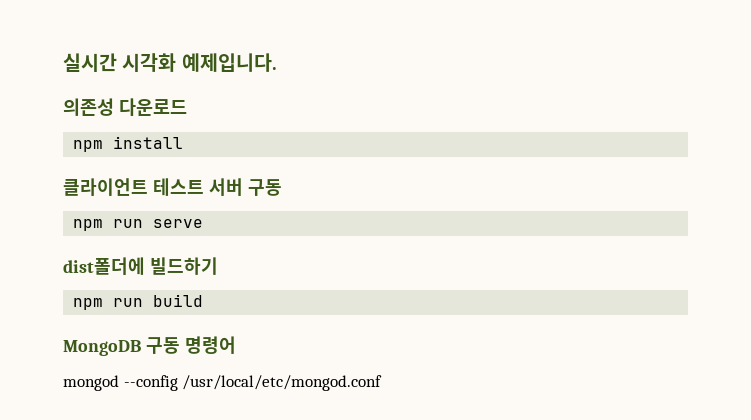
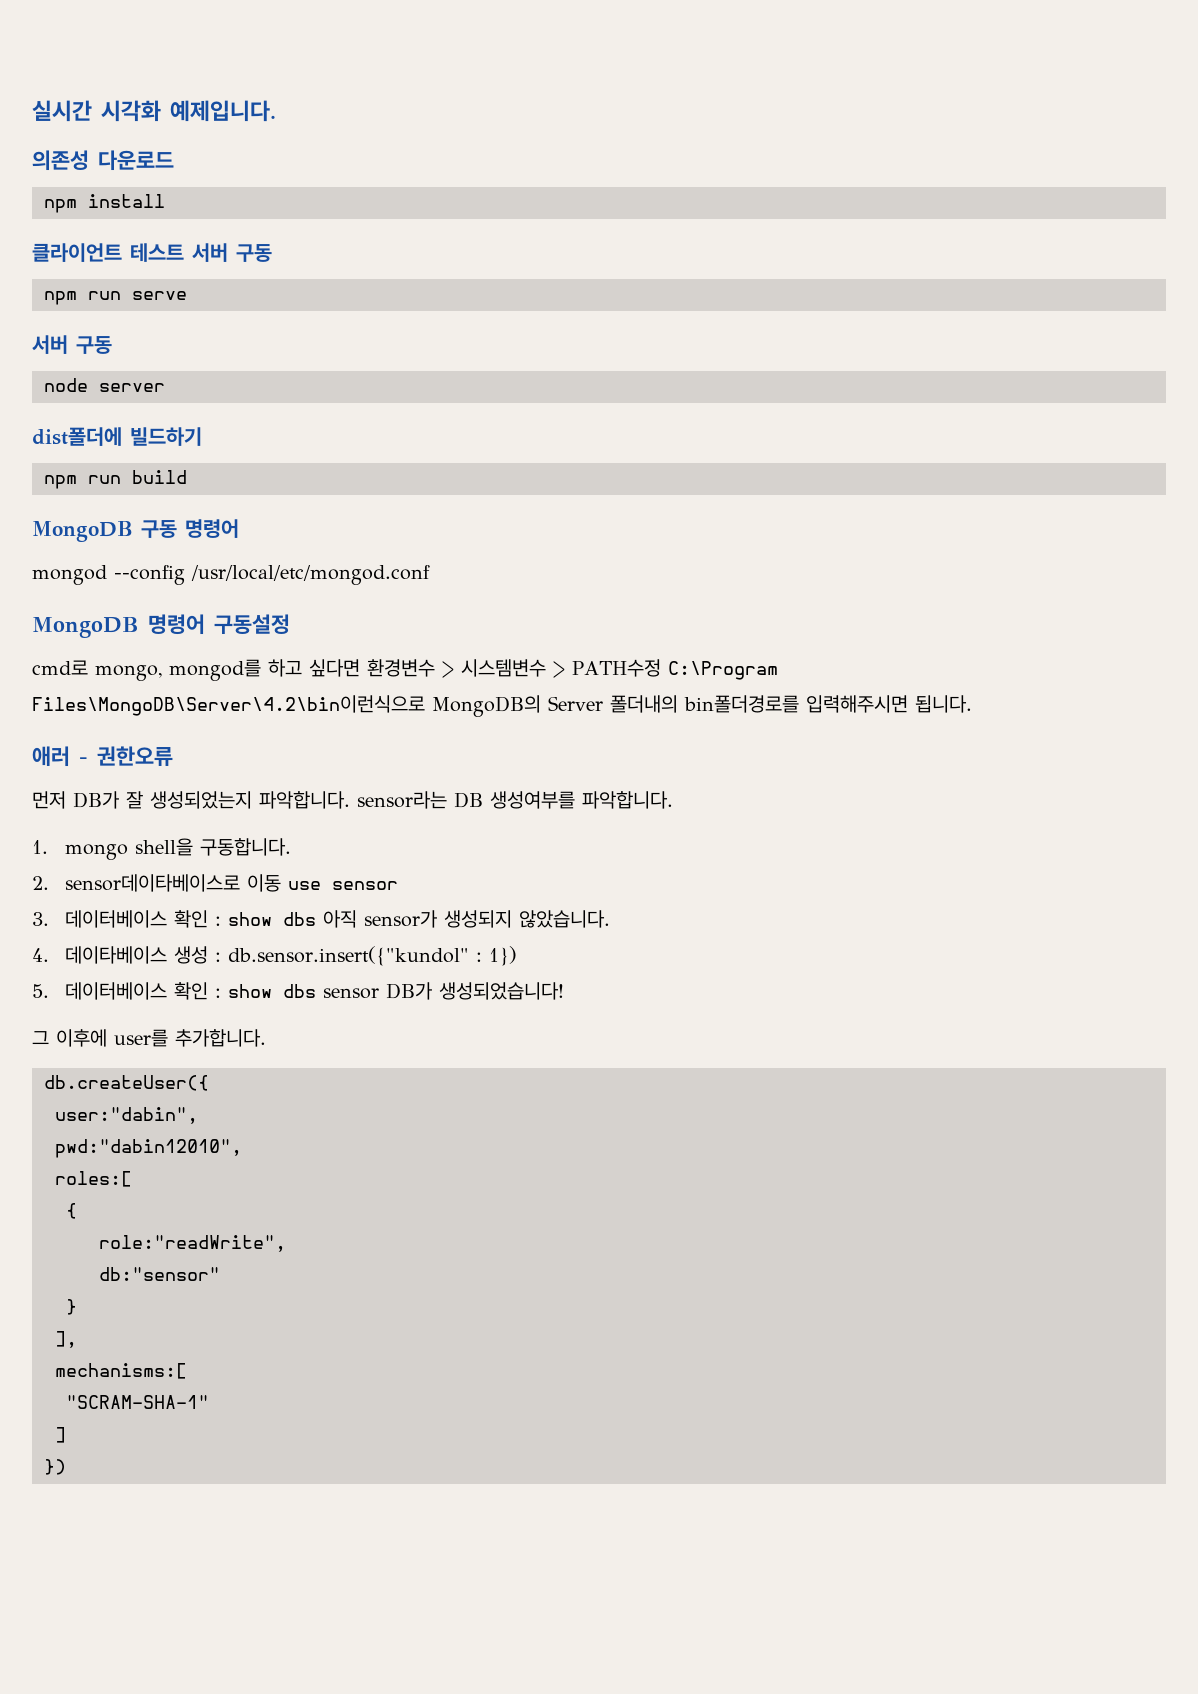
(204, 223) none -> [32,335,112,354] [44,378,165,392] // 서버 구동 // node server
(383, 383) none -> [32,614,290,638] [32,659,778,681] [32,695,972,717] [32,746,173,767] [32,791,673,809] [32,838,291,860] [32,874,398,892] [32,910,610,928] [32,946,517,966] [32,982,564,1000] [32,1029,266,1047] [44,1075,209,1091] [55,1107,198,1124] [55,1139,242,1158] [55,1171,132,1187] [66,1203,77,1219] [99,1235,286,1252] [99,1267,220,1281] [66,1299,77,1315] [55,1331,77,1348] [55,1363,187,1379] [66,1395,209,1409] [55,1427,66,1443] [44,1459,66,1475] // MongoDB 명령어 구동설정 // cmd로 mongo, mongod를 하고 싶다면 환경변수 > 시스템변수 > PATH수정 C:\Program Files\MongoDB\Server\4.2\bin이런식으로 MongoDB의 Server 폴더내의 bin폴더경로를 입력해주시면 됩니다. // 애러 - 권한오류 // 먼저 DB가 잘 생성되었는지 파악합니다. sensor라는 DB 생성여부를 파악합니다. // 1. mongo shell을 구동합니다. // 2. sensor데이타베이스로 이동 use sensor // 3. 데이터베이스 확인 : show dbs 아직 sensor가 생성되지 않았습니다. // 4. 데이타베이스 생성 : db.sensor.insert({"kundol" : 1}) // 5. 데이터베이스 확인 : show dbs sensor DB가 생성되었습니다! // 그 이후에 user를 추가합니다. // db.createUser({ // user:"dabin", // pwd:"dabin12010", // roles:[ // { // role:"readWrite", // db:"sensor" // } // ], // mechanisms:[ // "SCRAM-SHA-1" // ] // })

